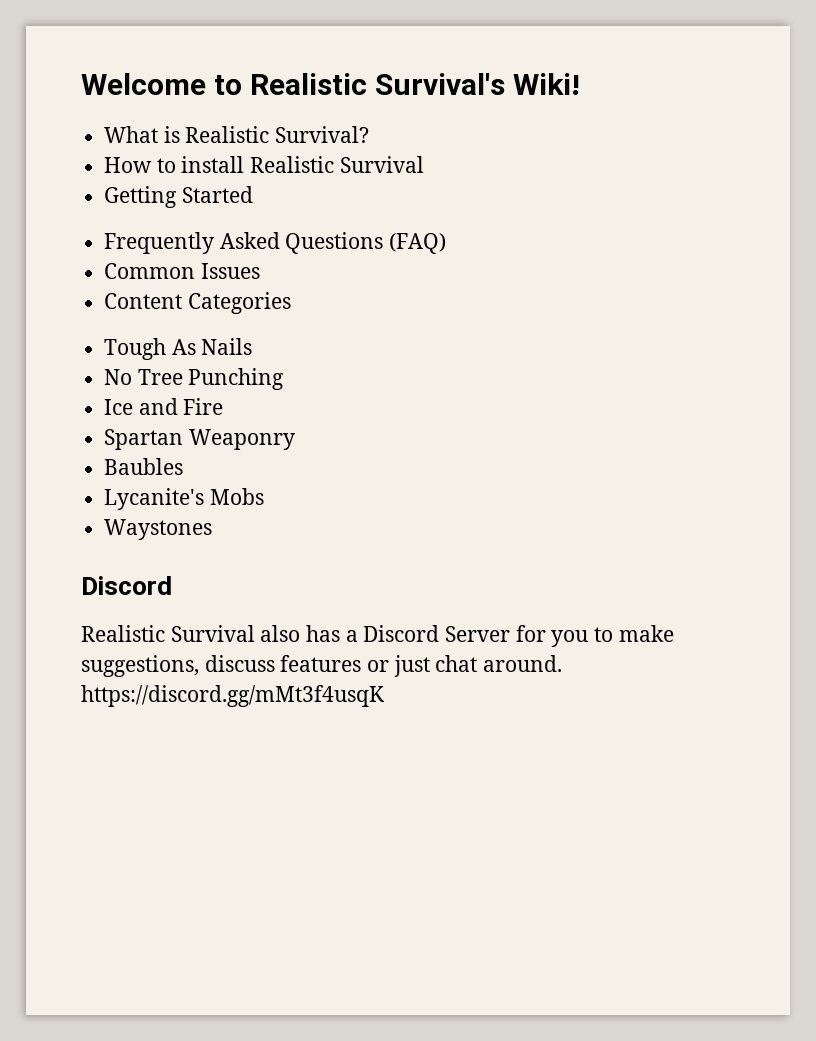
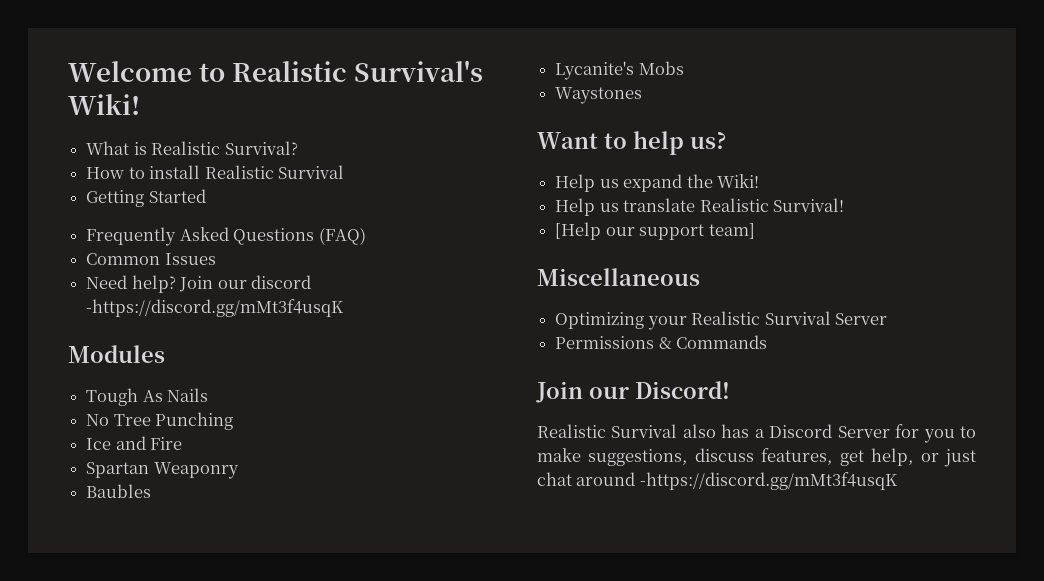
[104,292,291,314] Content Categories -> [86,275,311,293] [86,299,345,317] [68,345,165,363] Need help? Join our discord -https://discord.gg/mMt3f4usqK // Modules
[81,576,172,595] Discord -> [537,131,726,155] [555,174,759,192] [555,198,844,216] [555,222,755,240] [537,268,700,286] [555,311,887,330] [555,335,768,349] [536,381,730,403] Want to help us? // Help us expand the Wiki! // Help us translate Realistic Survival! // [Help our support team] // Miscellaneous // Optimizing your Realistic Survival Server // Permissions & Commands // Join our Discord!
[280,655,362,672] features -> [761,448,914,466] features, get help,
[483,655,563,672] [81,685,384,707] around. https://discord.gg/mMt3f4usqK -> [576,472,898,490] around -https://discord.gg/mMt3f4usqK

